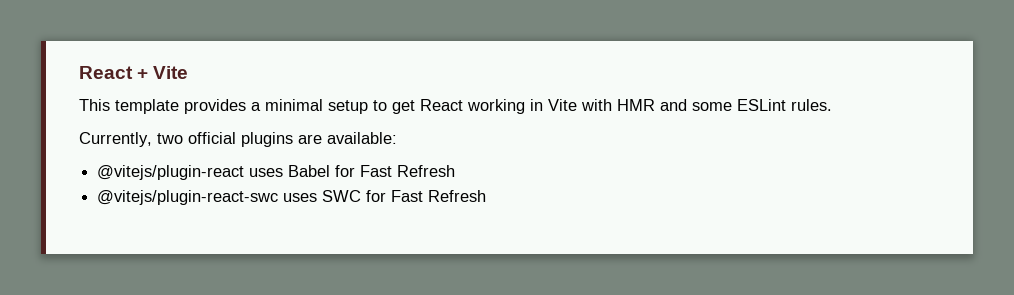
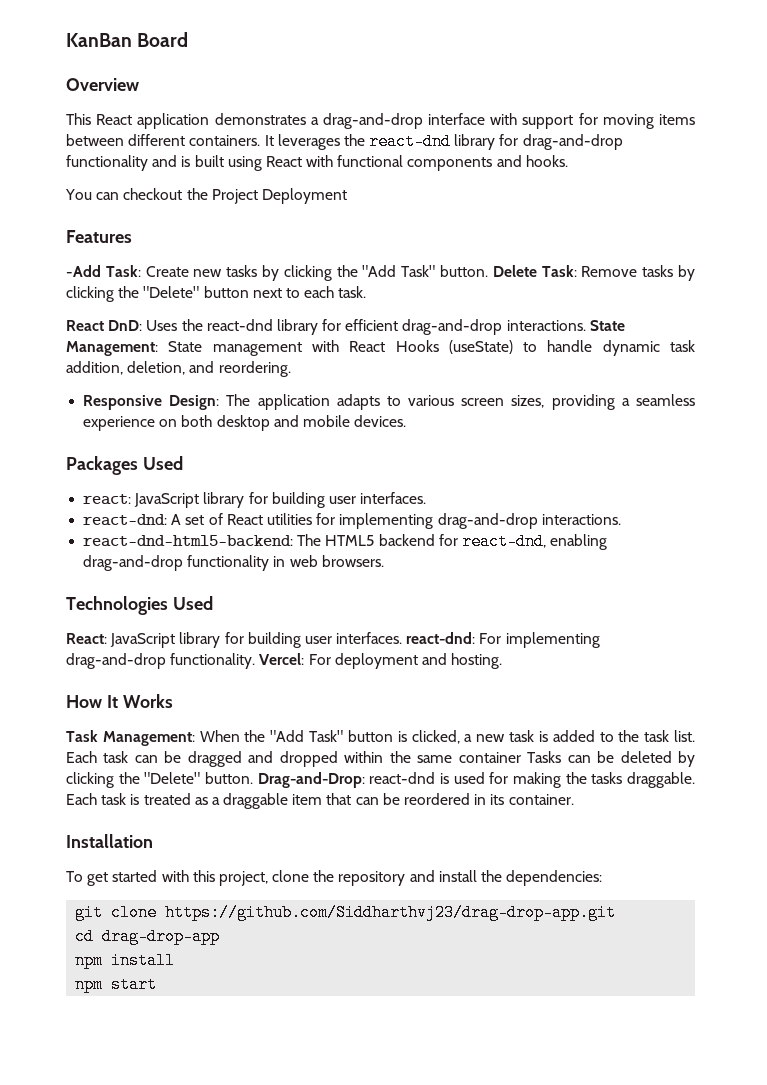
[79,66,189,79] [79,99,832,114] [79,132,397,147] [97,165,456,180] [97,190,487,205] React + Vite // This template provides a minimal setup to get React working in Vite with HMR and some ESLint rules. // Currently, two official plugins are available: // @vitejs/plugin-react uses Babel for Fast Refresh // @vitejs/plugin-react-swc uses SWC for Fast Refresh -> [66,32,189,47] [66,78,139,91] [66,113,695,129] [66,133,623,150] [66,155,568,171] [65,188,347,204] [66,230,132,243] [66,265,696,281] [66,286,367,302] [66,319,625,335] [66,340,695,356] [66,361,291,377] [83,394,695,410] [83,415,407,431] [66,456,183,475] [83,492,427,508] [83,513,621,529] [83,533,608,550] [83,555,384,571] [66,596,213,615] [66,632,600,648] [66,653,503,669] [66,694,173,708] [66,730,695,746] [66,751,696,767] [66,772,695,788] [66,793,574,809] [66,834,153,848] [66,870,603,886] [75,904,617,921] [75,928,221,945] [75,952,176,969] [75,976,158,993] KanBan Board // Overview // This React application demonstrates a drag-and-drop interface with support for moving items between different containers. It leverages the react-dnd library for drag-and-drop functionality and is built using React with functional components and hooks. // You can checkout the Project Deployment // Features // -Add Task: Create new tasks by clicking the "Add Task" button. Delete Task: Remove tasks by clicking the "Delete" button next to each task. // React DnD: Uses the react-dnd library for efficient drag-and-drop interactions. State Management: State management with React Hooks (useState) to handle dynamic task addition, deletion, and reordering. // Responsive Design: The application adapts to various screen sizes, providing a seamless experience on both desktop and mobile devices. // Packages Used // react: JavaScript library for building user interfaces. // react-dnd: A set of React utilities for implementing drag-and-drop interactions. // react-dnd-html5-backend: The HTML5 backend for react-dnd, enabling drag-and-drop functionality in web browsers. // Technologies Used // React: JavaScript library for building user interfaces. react-dnd: For implementing drag-and-drop functionality. Vercel: For deployment and hosting. // How It Works // Task Management: When the "Add Task" button is clicked, a new task is added to the task list. Each task can be dragged and dropped within the same container Tasks can be deleted by clicking the "Delete" button. Drag-and-Drop: react-dnd is used for making the tasks draggable. Each task is treated as a draggable item that can be reordered in its container. // Installation // To get started with this project, clone the repository and install the dependencies: // git clone https://github.com/Siddharthvj23/drag-drop-app.git // cd drag-drop-app // npm install // npm start

